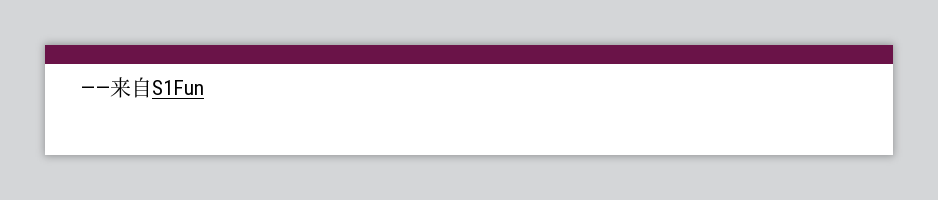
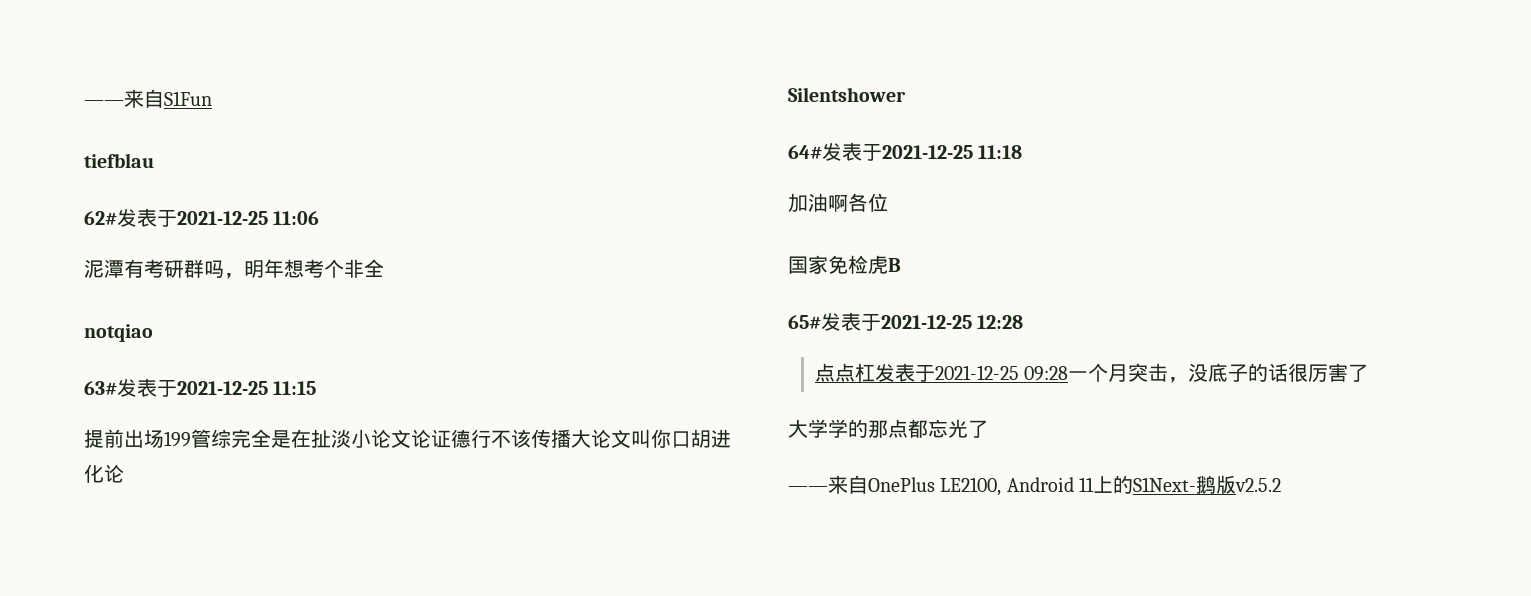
(204, 87) none -> [84,153,154,168] [84,208,320,227] [84,259,384,279] [84,324,153,342] [84,378,317,397] [84,429,731,448] [84,464,124,483] [788,87,906,102] [788,142,1023,161] [788,193,888,213] [788,255,901,274] [788,312,1024,331] [814,363,1368,383] [788,419,988,438] [788,475,1282,496] // tiefblau // 62#发表于2021-12-25 11:06 // 泥潭有考研群吗，明年想考个非全 // notqiao // 63#发表于2021-12-25 11:15 // 提前出场199管综完全是在扯淡小论文论证德行不该传播大论文叫你口胡进化论 // Silentshower // 64#发表于2021-12-25 11:18 // 加油啊各位 // 国家免检虎B // 65#发表于2021-12-25 12:28 // 点点杠发表于2021-12-25 09:28一个月突击，没底子的话很厉害了 // 大学学的那点都忘光了 // ——来自OnePlus LE2100, Android 11上的S1Next-鹅版v2.5.2

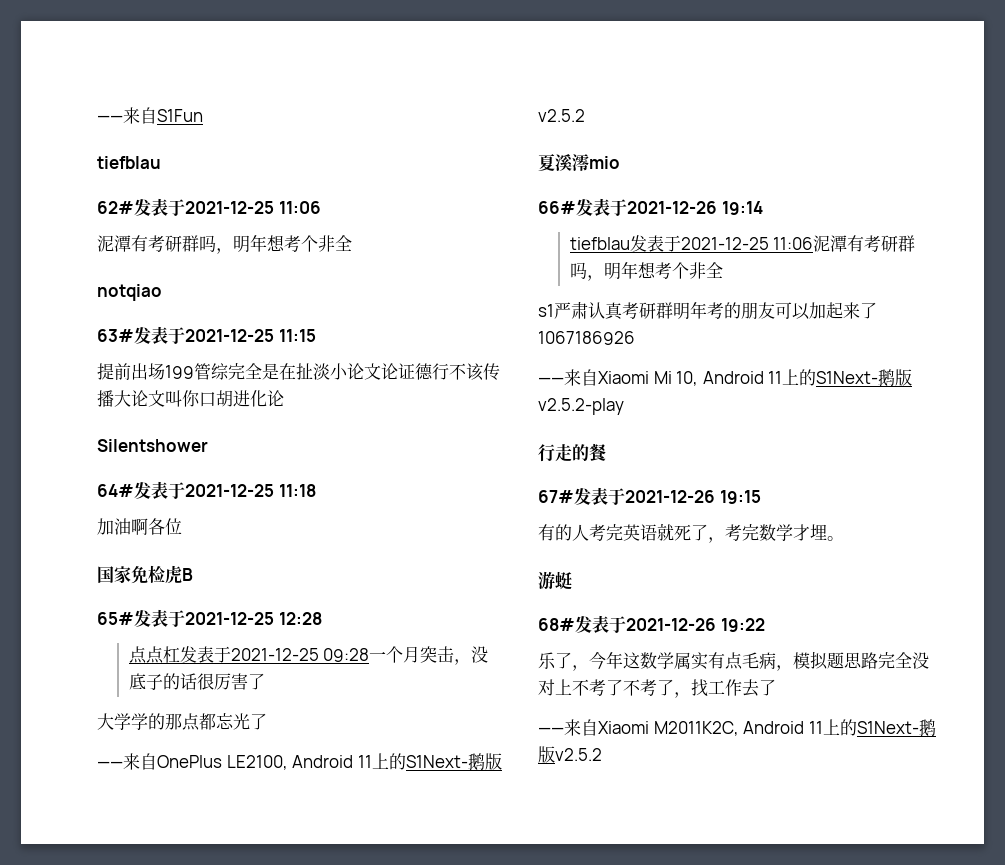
(1282, 485) none -> [538,154,620,171] [538,198,763,216] [569,235,916,252] [569,261,723,281] [538,301,877,320] [538,331,635,345] [538,369,913,386] [538,398,624,415] [538,443,606,462] [538,487,761,505] [538,523,844,543] [538,571,572,590] [538,615,765,633] [538,651,929,671] [538,679,776,698] [538,719,936,736] [538,746,602,763] // 夏溪澪mio // 66#发表于2021-12-26 19:14 // tiefblau发表于2021-12-25 11:06泥潭有考研群吗，明年想考个非全 // s1严肃认真考研群明年考的朋友可以加起来了1067186926 // ——来自Xiaomi Mi 10, Android 11上的S1Next-鹅版v2.5.2-play // 行走的餐 // 67#发表于2021-12-26 19:15 // 有的人考完英语就死了，考完数学才埋。 // 游蜓 // 68#发表于2021-12-26 19:22 // 乐了，今年这数学属实有点毛病，模拟题思路完全没对上不考了不考了，找工作去了 // ——来自Xiaomi M2011K2C, Android 11上的S1Next-鹅版v2.5.2

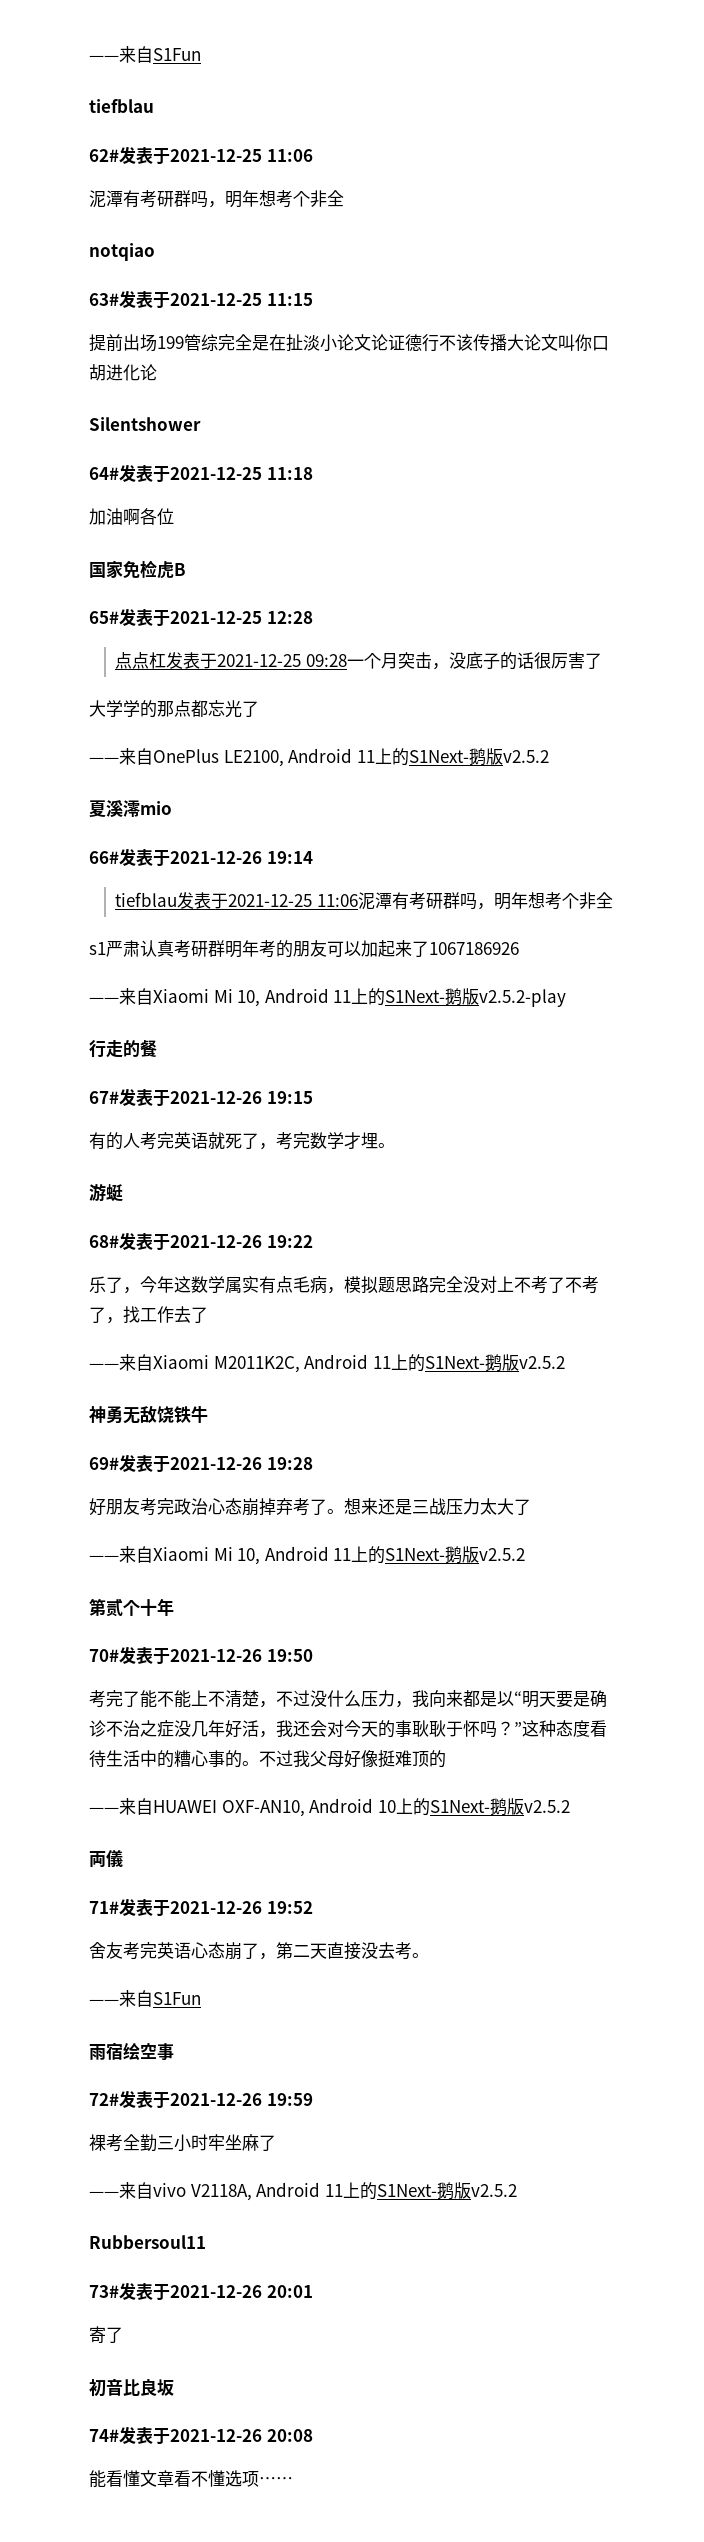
(602, 754) none -> [89,1406,208,1424] [89,1454,313,1472] [89,1498,531,1516] [89,1546,526,1565] [89,1598,174,1617] [89,1646,313,1664] [89,1690,607,1708] [89,1720,607,1738] [89,1750,446,1768] [89,1798,570,1817] [89,1850,123,1868] [89,1898,313,1916] [89,1942,429,1960] [89,1990,201,2007] [89,2042,174,2060] [89,2090,313,2108] [89,2134,276,2152] [89,2182,517,2201] [89,2235,206,2249] [89,2282,313,2300] [89,2326,123,2344] [89,2378,174,2397] [89,2426,313,2444] [89,2470,293,2488] // 神勇无敌饶铁牛 // 69#发表于2021-12-26 19:28 // 好朋友考完政治心态崩掉弃考了。想来还是三战压力太大了 // ——来自Xiaomi Mi 10, Android 11上的S1Next-鹅版v2.5.2 // 第贰个十年 // 70#发表于2021-12-26 19:50 // 考完了能不能上不清楚，不过没什么压力，我向来都是以“明天要是确诊不治之症没几年好活，我还会对今天的事耿耿于怀吗？”这种态度看待生活中的糟心事的。不过我父母好像挺难顶的 // ——来自HUAWEI OXF-AN10, Android 10上的S1Next-鹅版v2.5.2 // 両儀 // 71#发表于2021-12-26 19:52 // 舍友考完英语心态崩了，第二天直接没去考。 // ——来自S1Fun // 雨宿绘空事 // 72#发表于2021-12-26 19:59 // 裸考全勤三小时牢坐麻了 // ——来自vivo V2118A, Android 11上的S1Next-鹅版v2.5.2 // Rubbersoul11 // 73#发表于2021-12-26 20:01 // 寄了 // 初音比良坂 // 74#发表于2021-12-26 20:08 // 能看懂文章看不懂选项……

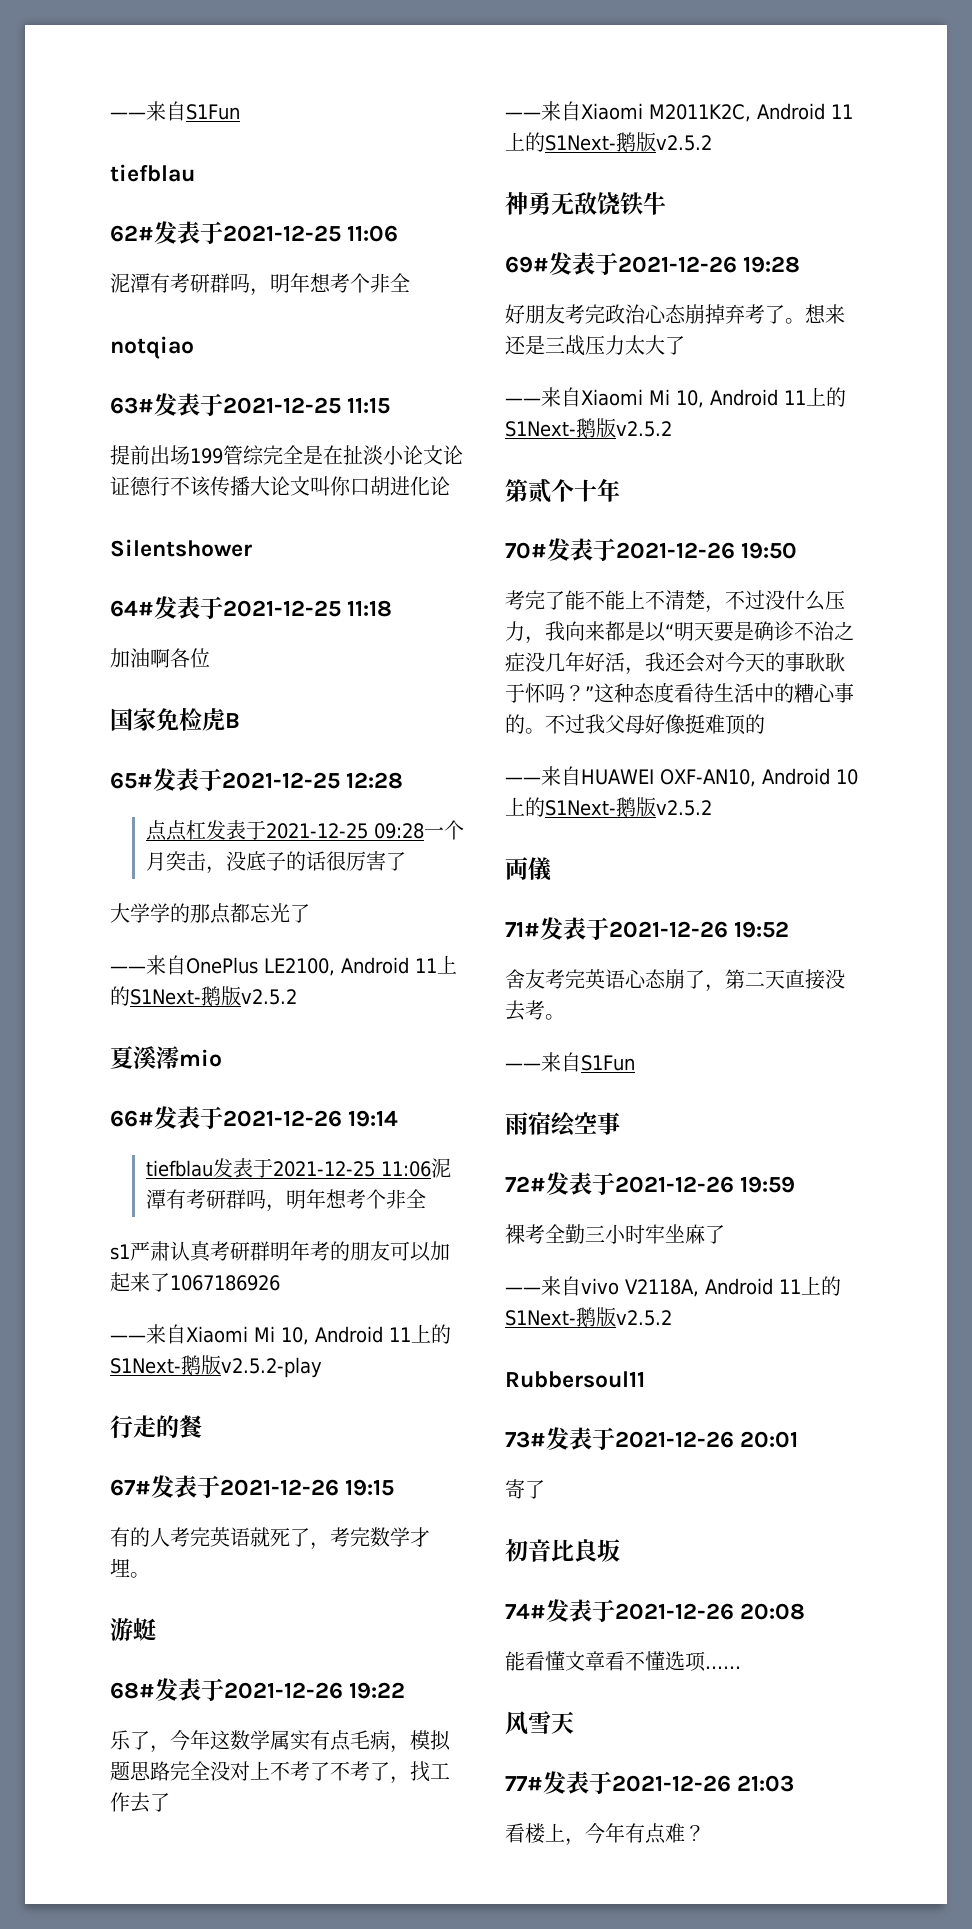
(293, 2481) none -> [505,1711,574,1735] [505,1771,795,1794] [505,1823,705,1846] // 风雪天 // 77#发表于2021-12-26 21:03 // 看楼上，今年有点难？

